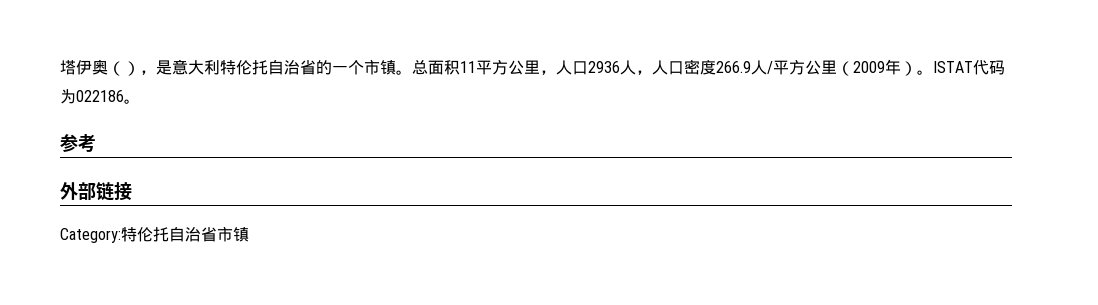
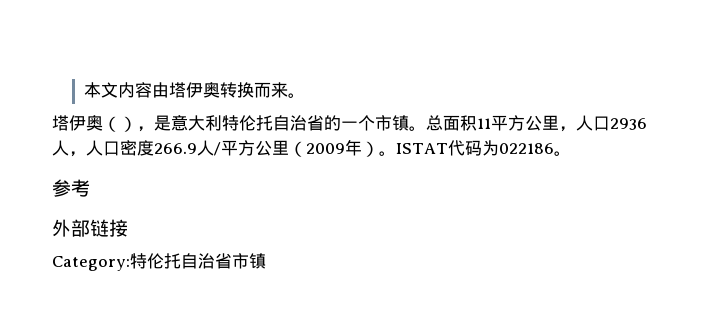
(60, 67) none -> [83,82,305,98] 本文内容由塔伊奥转换而来。 //

